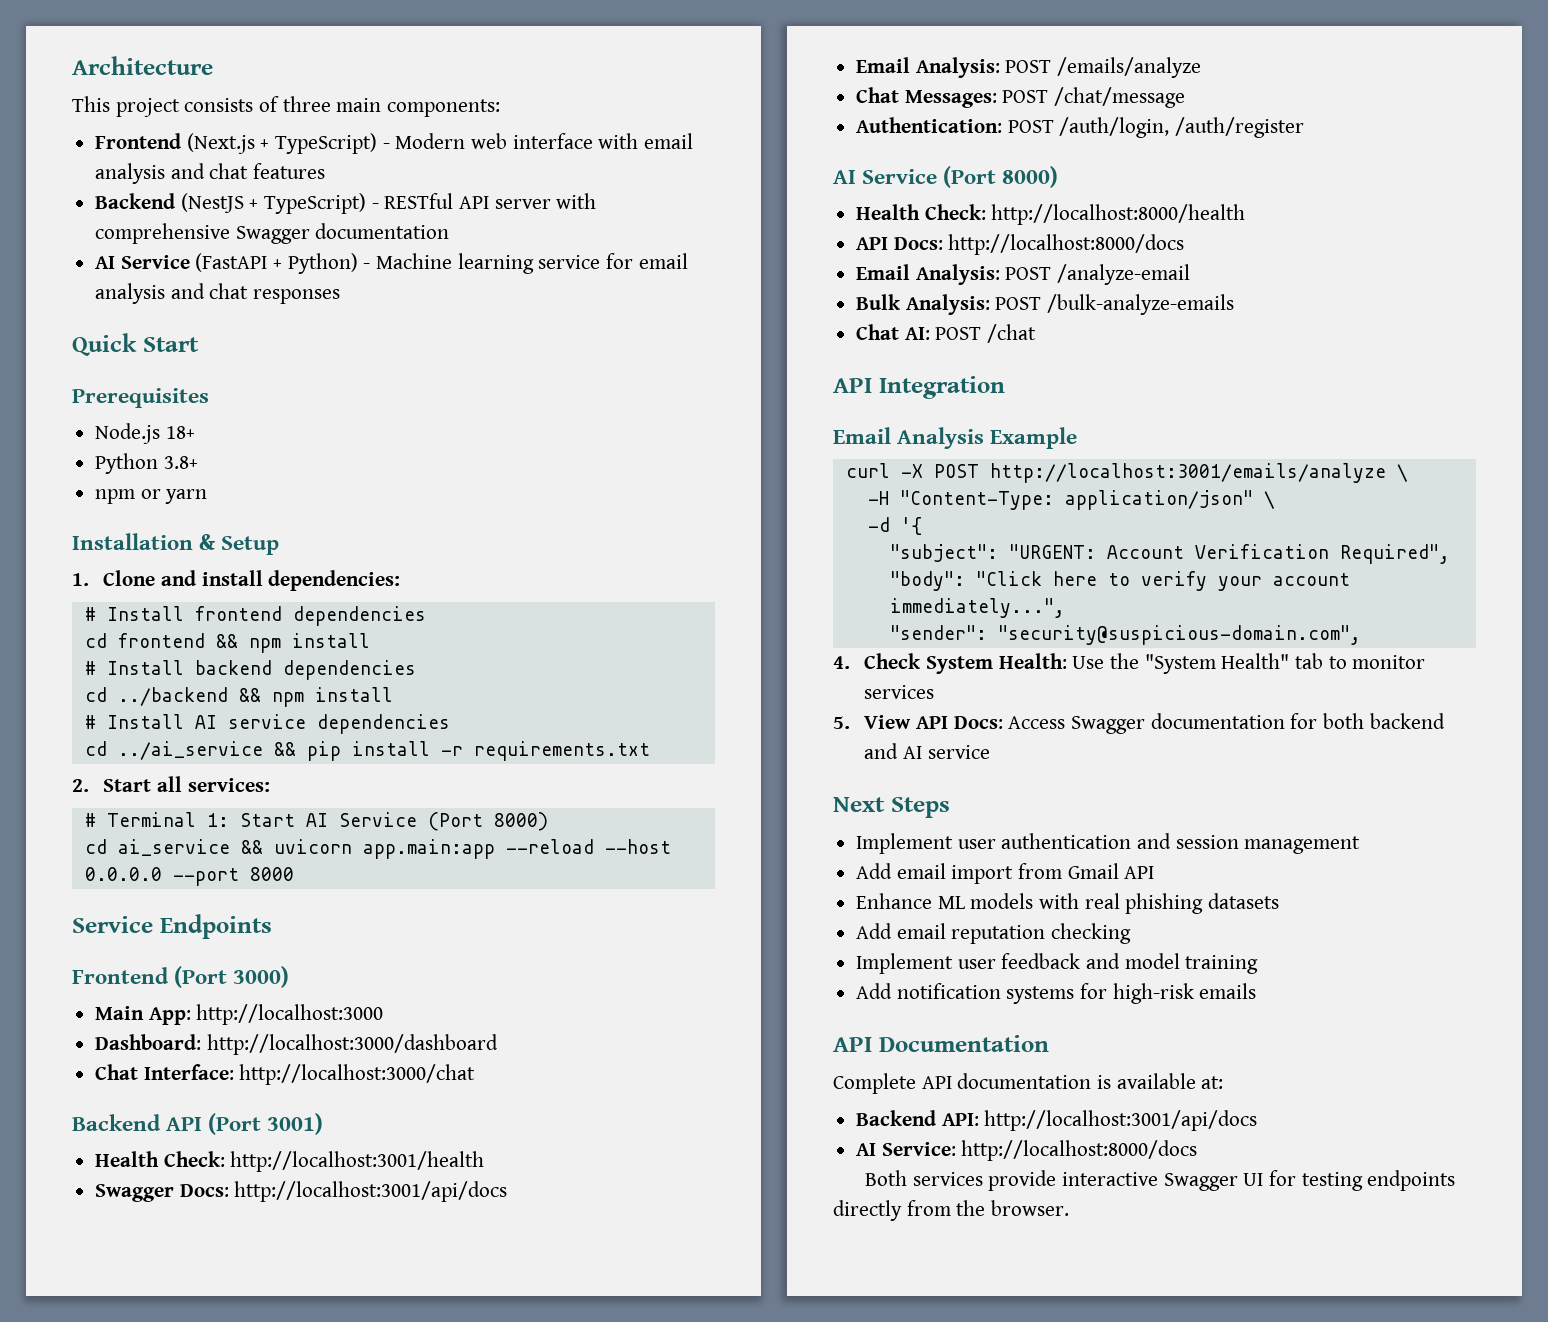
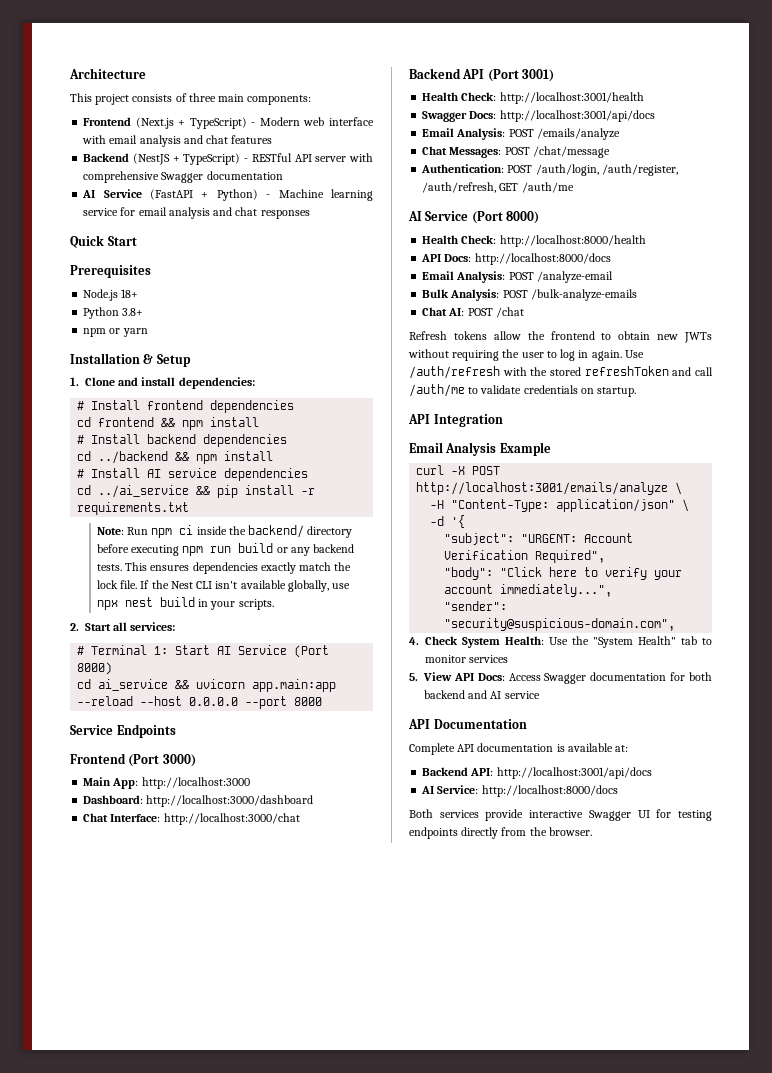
(650, 751) none -> [96,525,353,538] [96,543,355,556] [96,562,352,574] [96,580,351,592] [96,597,274,610] // Note: Run npm ci inside the backend/ directory before executing npm run build or any backend tests. This ensures dependencies exactly match the lock file. If the Nest CLI isn't available globally, use npx nest build in your scripts.
[1175,117,1305,138] /auth/register -> [601,164,678,176] [422,182,574,193] /auth/register, /auth/refresh, GET /auth/me
(1037, 333) none -> [409,331,712,343] [408,349,644,361] [409,366,713,379] [409,384,637,397] // Refresh tokens allow the frontend to obtain new JWTs without requiring the user to log in again. Use /auth/refresh with the stored refreshToken and call /auth/me to validate credentials on startup.
[833,797,950,818] [856,833,1361,854] [856,863,1155,884] [856,893,1280,914] [856,923,1132,944] [856,953,1259,974] [856,983,1257,1004] // Next Steps // Implement user authentication and session management // Add email import from Gmail API // Enhance ML models with real phishing datasets // Add email reputation checking // Implement user feedback and model training // Add notification systems for high-risk emails -> (540, 695) none

